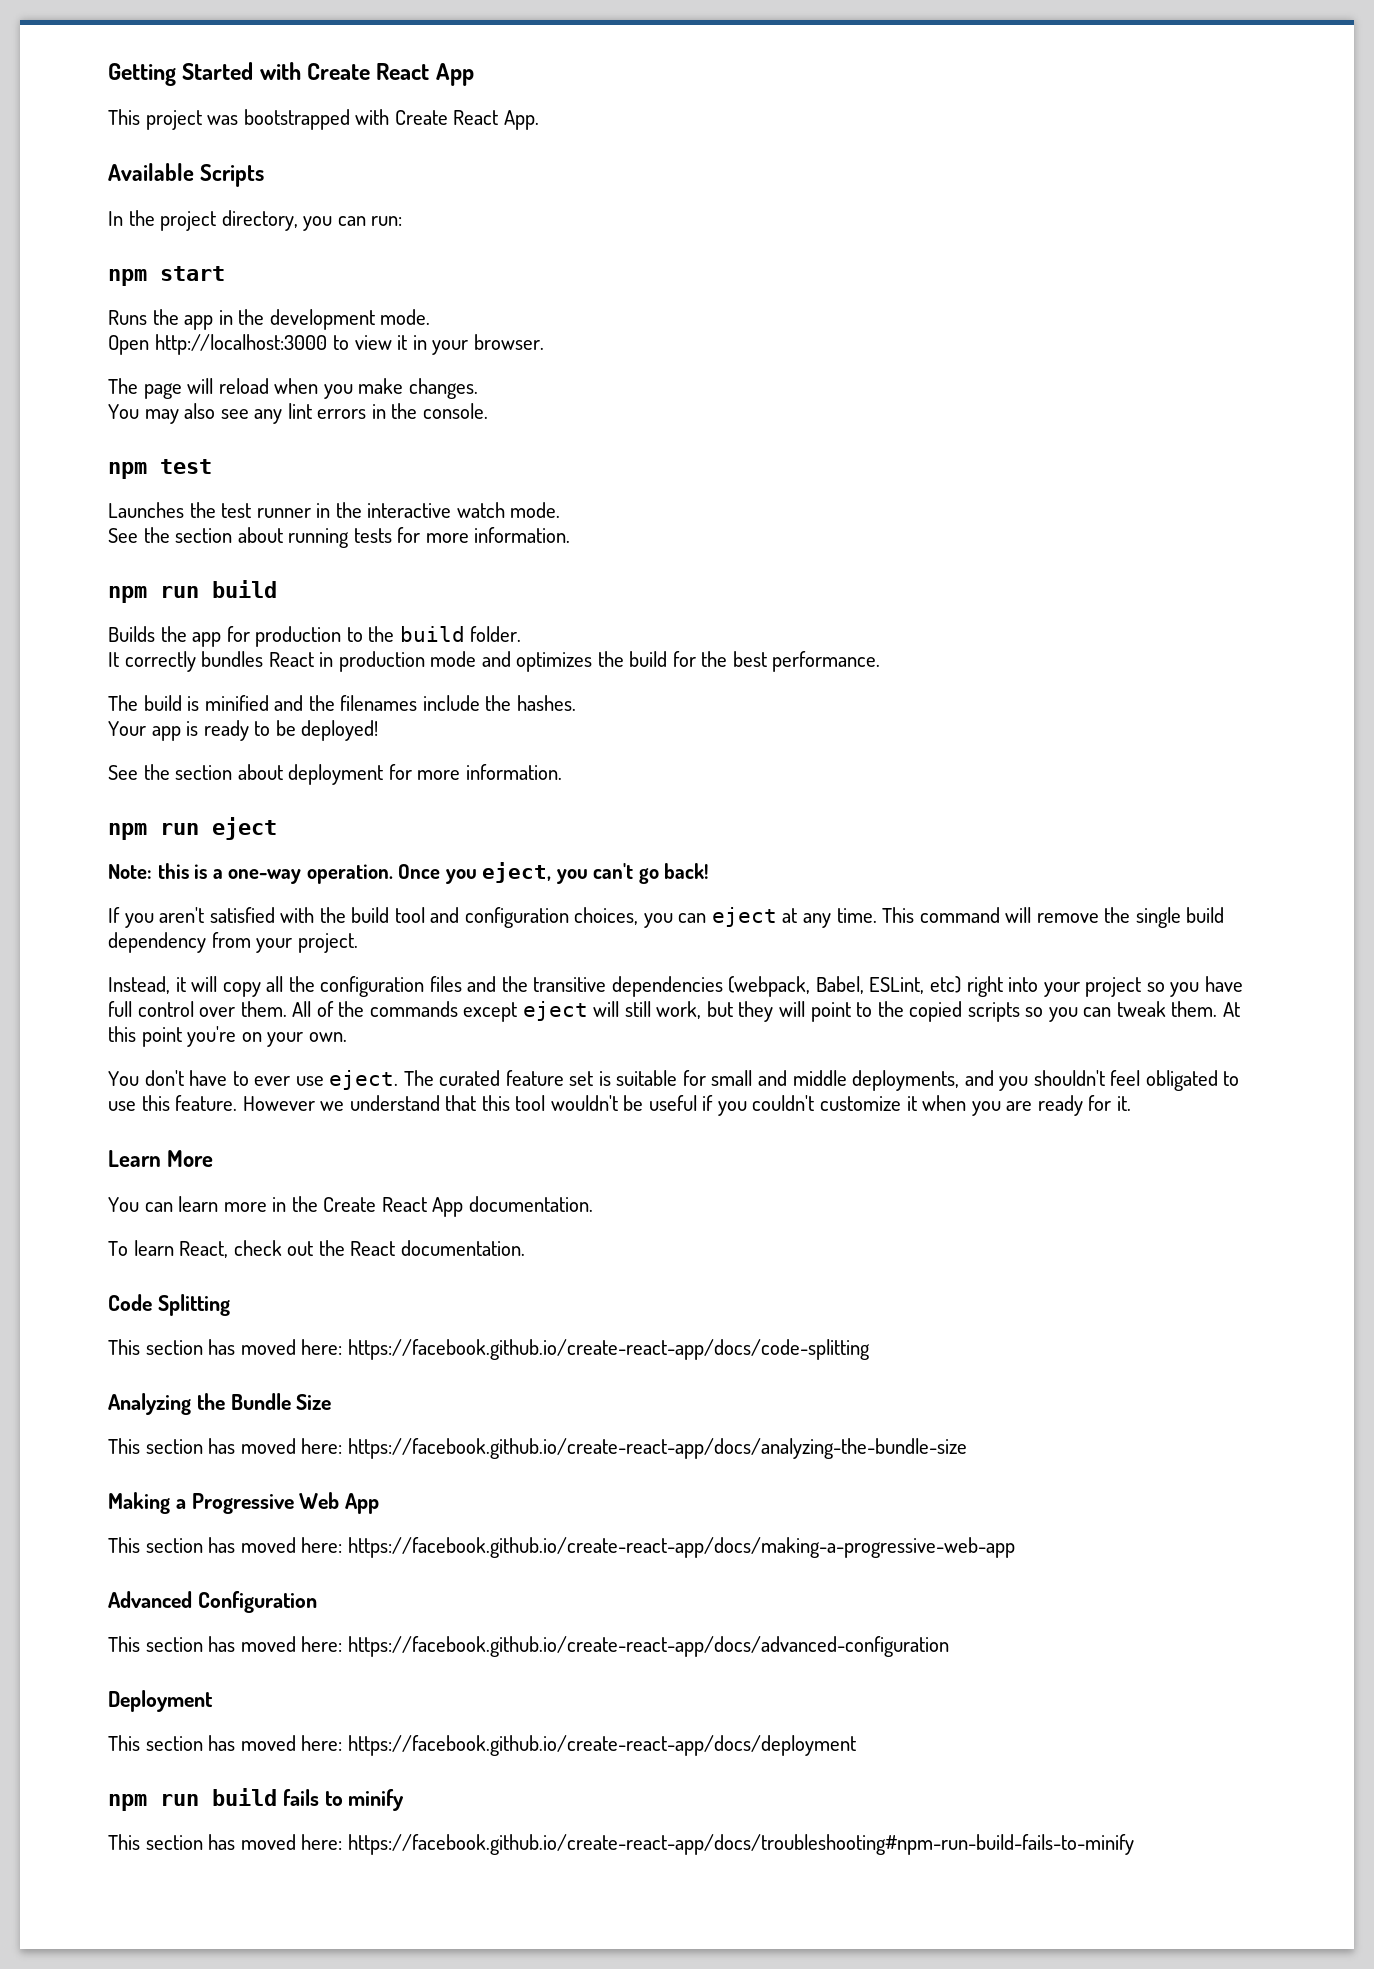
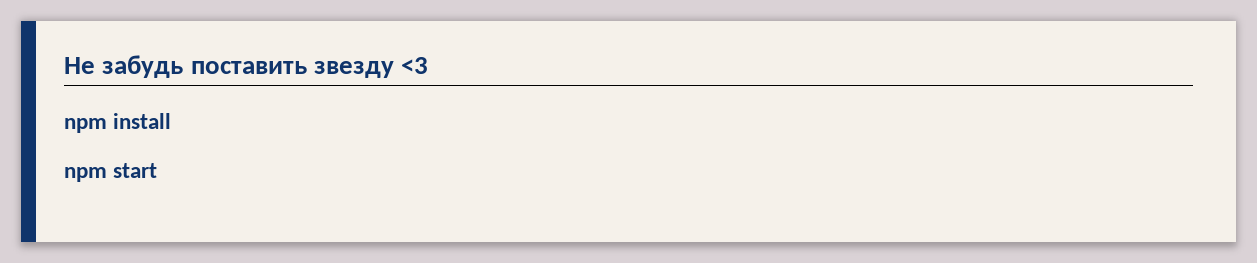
[108,62,474,86] [108,109,539,130] [108,163,265,187] [108,210,403,231] [108,266,225,286] [108,309,431,330] [108,334,544,355] [108,378,478,399] [108,403,488,424] [108,459,212,479] [108,502,561,518] [108,527,571,548] [108,580,277,603] [108,626,522,647] [108,651,881,672] [108,695,576,711] [108,720,379,741] [108,764,562,785] [108,817,277,840] [108,862,710,884] [108,907,1225,928] [108,932,358,953] [108,976,1243,997] [108,1001,1240,1022] [108,1026,347,1047] [108,1070,1240,1091] [108,1095,1131,1116] [108,1150,214,1167] [108,1196,593,1217] [108,1240,525,1258] [108,1294,230,1316] [108,1339,870,1360] [108,1393,332,1415] [108,1438,967,1459] [108,1492,380,1514] [108,1537,1015,1558] [108,1591,317,1613] [108,1636,949,1657] [108,1690,213,1712] [108,1735,856,1756] [108,1788,405,1811] [108,1834,1134,1855] Getting Started with Create React App // This project was bootstrapped with Create React App. // Available Scripts // In the project directory, you can run: // npm start // Runs the app in the development mode. // Open http://localhost:3000 to view it in your browser. // The page will reload when you make changes. // You may also see any lint errors in the console. // npm test // Launches the test runner in the interactive watch mode. // See the section about running tests for more information. // npm run build // Builds the app for production to the build folder. // It correctly bundles React in production mode and optimizes the build for the best performance. // The build is minified and the filenames include the hashes. // Your app is ready to be deployed! // See the section about deployment for more information. // npm run eject // Note: this is a one-way operation. Once you eject, you can't go back! // If you aren't satisfied with the build tool and configuration choices, you can eject at any time. This command will remove the single build dependency from your project. // Instead, it will copy all the configuration files and the transitive dependencies (webpack, Babel, ESLint, etc) right into your project so you have full control over them. All of the commands except eject will still work, but they will point to the copied scripts so you can tweak them. At this point you're on your own. // You don't have to ever use eject. The curated feature set is suitable for small and middle deployments, and you shouldn't feel obligated to use this feature. However we understand that this tool wouldn't be useful if you couldn't customize it when you are ready for it. // Learn More // You can learn more in the Create React App documentation. // To learn React, check out the React documentation. // Code Splitting // This section has moved here: https://facebook.github.io/create-react-app/docs/code-splitting // Analyzing the Bundle Size // This section has moved here: https://facebook.github.io/create-react-app/docs/analyzing-the-bundle-size // Making a Progressive Web App // This section has moved here: https://facebook.github.io/create-react-app/docs/making-a-progressive-web-app // Advanced Configuration // This section has moved here: https://facebook.github.io/create-react-app/docs/advanced-configuration // Deployment // This section has moved here: https://facebook.github.io/create-react-app/docs/deployment // npm run build fails to minify // This section has moved here: https://facebook.github.io/create-react-app/docs/troubleshooting#npm-run-build-fails-to-minify -> [64,55,429,78] [64,113,172,133] [64,163,158,182] Не забудь поставить звезду <3 // npm install // npm start

